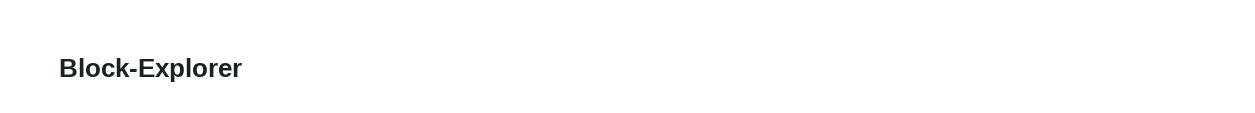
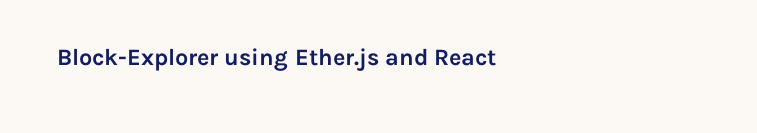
(242, 70) none -> [224,48,497,71] using Ether.js and React

